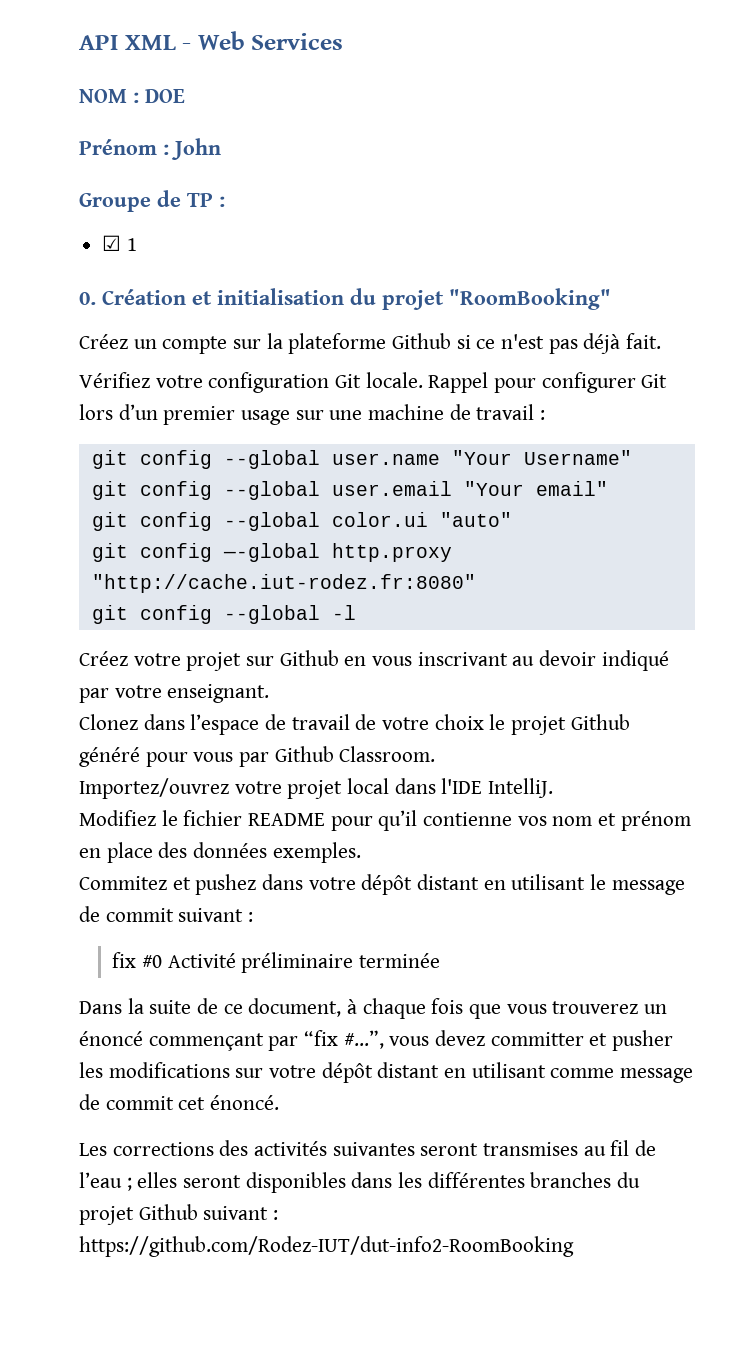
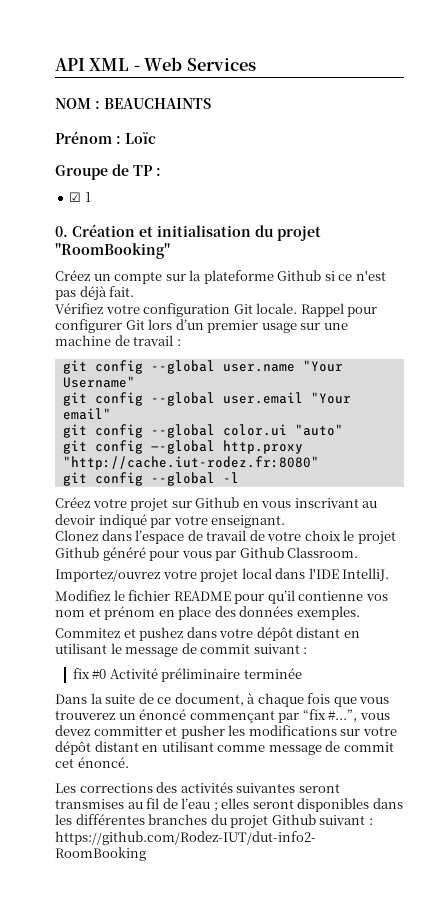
[145,89,185,103] DOE -> [104,98,211,109] BEAUCHAINTS
[171,138,221,160] John -> [125,132,156,144] Loïc

